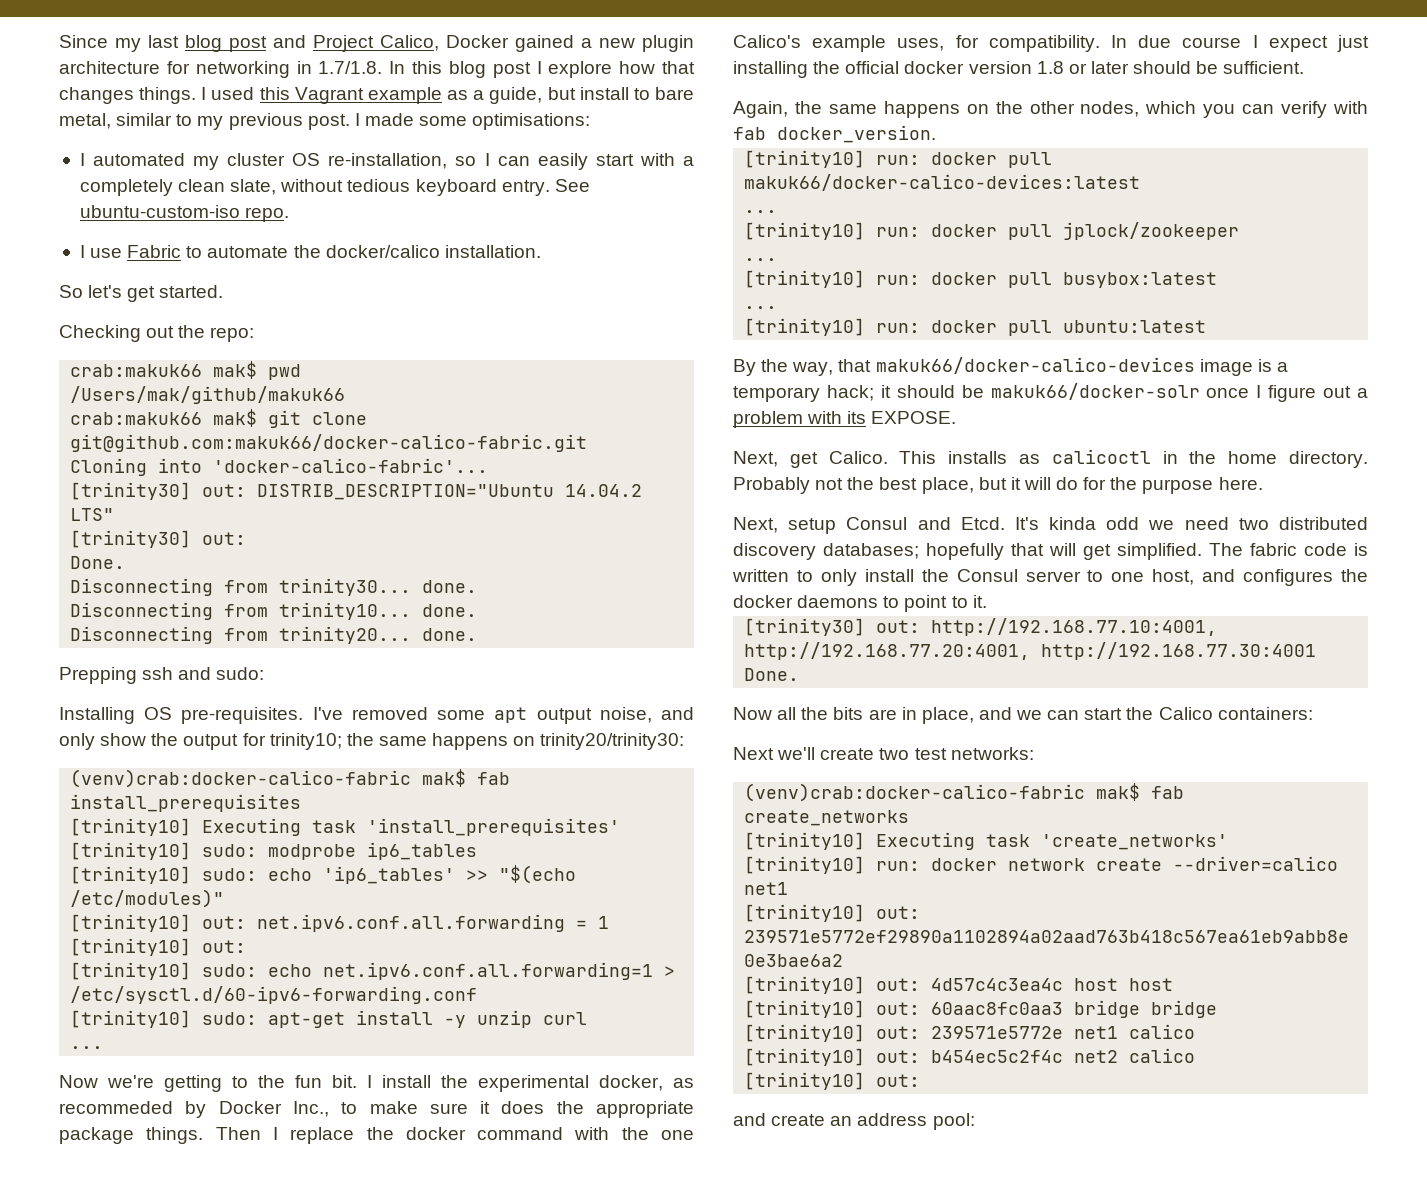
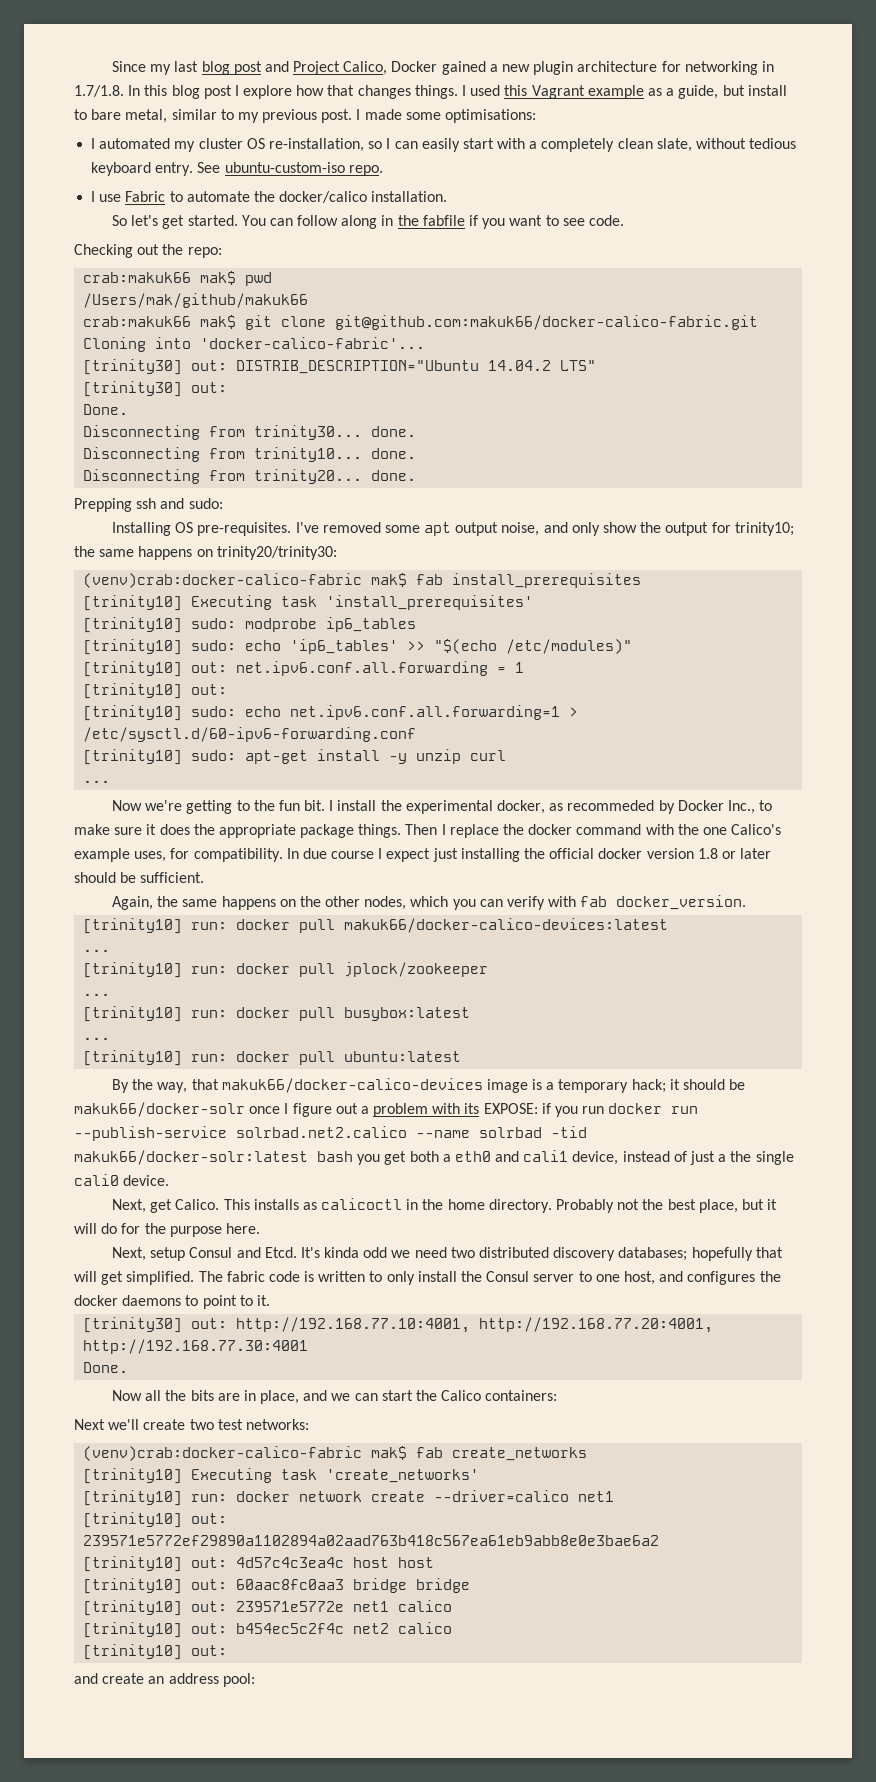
(224, 291) none -> [241,215,624,229] You can follow along in the fabfile if you want to see code.
[871,411,957,424] EXPOSE. -> [483,1103,699,1117] [74,1126,587,1141] [74,1150,794,1165] [74,1174,170,1186] EXPOSE: if you run docker run --publish-service solrbad.net2.calico --name solrbad -tid makuk66/docker-solr:latest bash you get both a eth0 and cali1 device, instead of just a the single cali0 device.

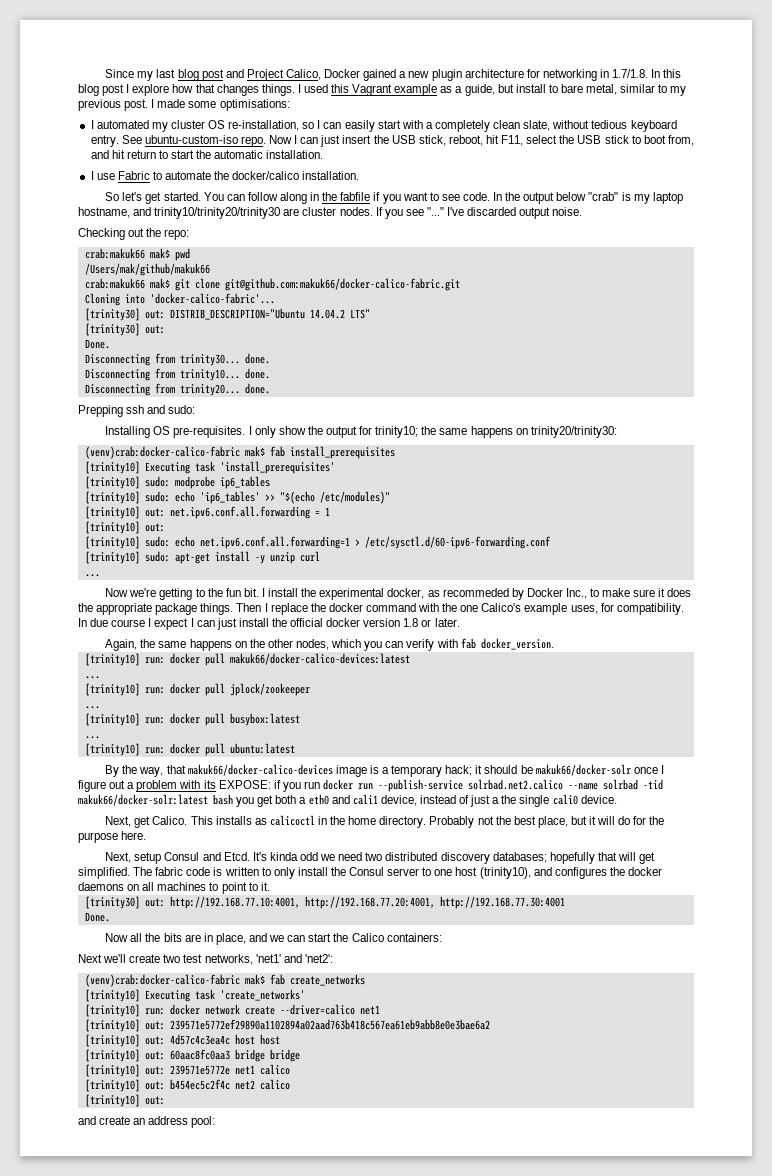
(383, 170) none -> [269,135,694,147] [90,150,324,159] Now I can just insert the USB stick, reboot, hit F11, select the USB stick to boot from, and hit return to start the automatic installation.
(624, 220) none -> [493,192,683,204] [78,207,583,219] In the output below "crab" is my laptop hostname, and trinity10/trinity20/trinity30 are cluster nodes. If you see "..." I've discarded output noise.
[295,522,568,536] I've removed some apt output noise, and -> [248,426,252,435] I
[432,848,520,862] just installing -> [190,618,269,630] I can just install
[740,848,772,859] [74,872,205,883] later should be sufficient. -> [434,618,460,627] later.
[623,1271,655,1285] host, -> [455,867,531,879] host (trinity10),
(182, 1300) none -> [127,882,207,891] on all machines
[245,1419,309,1430] networks: -> [204,954,333,965] networks, 'net1' and 'net2':

